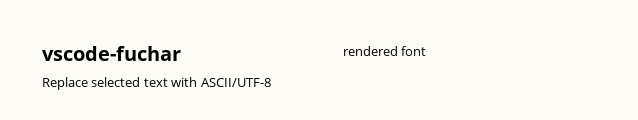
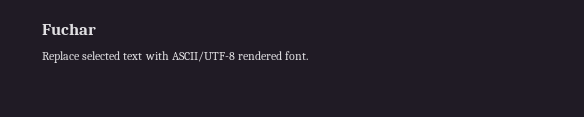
[42,46,181,61] vscode-fuchar -> [42,23,96,35] Fuchar
[401,46,427,56] font -> [285,51,309,60] font.

